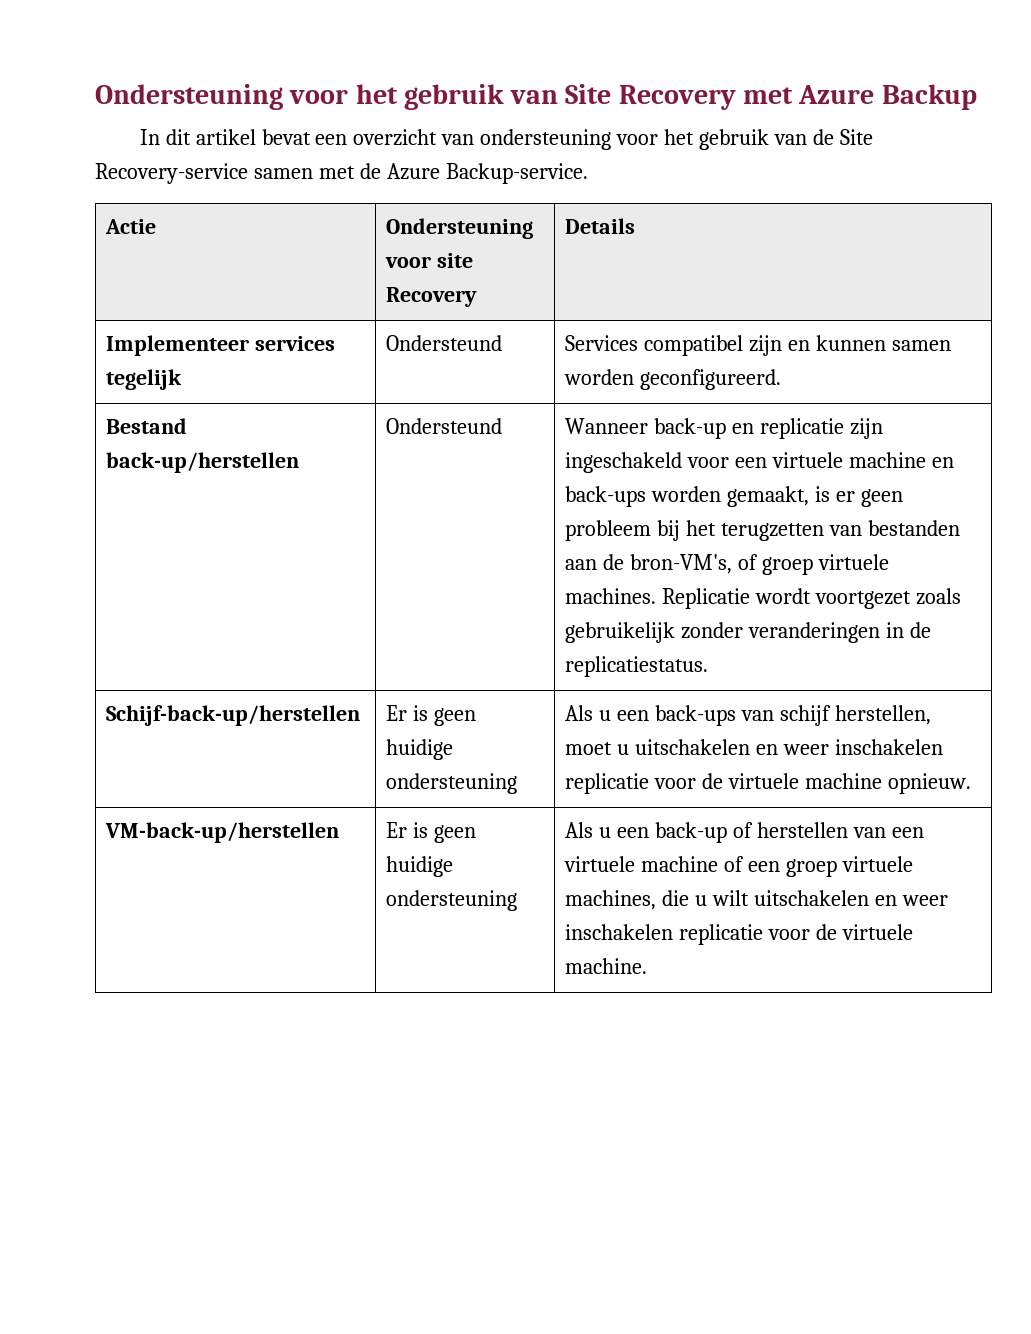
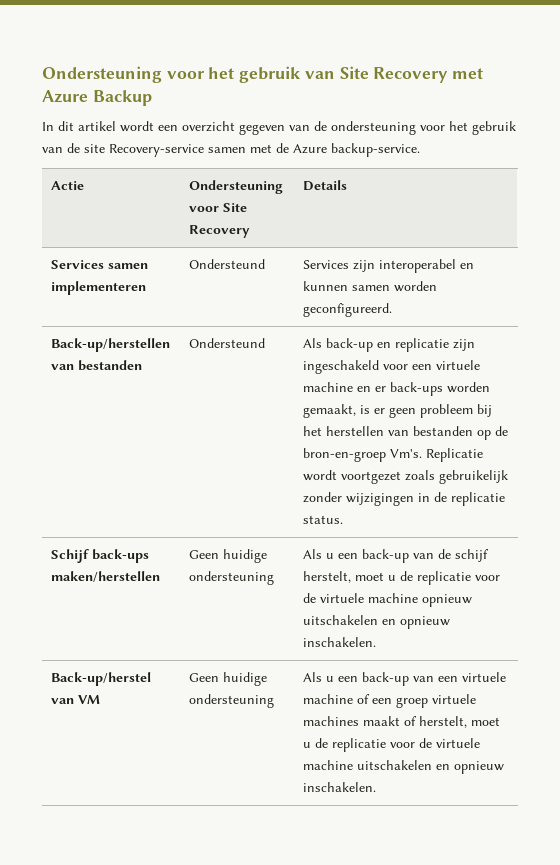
[261,129,311,145] bevat -> [120,121,154,132] wordt
[441,134,475,145] van -> [239,121,327,135] gegeven van de
[839,129,873,145] Site -> [84,144,105,153] site
[445,163,588,184] Backup-service. -> [331,143,420,157] backup-service.
[437,253,474,268] site -> [222,203,247,212] Site
[106,335,336,356] [106,369,183,390] Implementeer services tegelijk -> [50,260,148,269] [50,281,146,295] Services samen implementeren
[644,335,783,356] compatibel zijn -> [352,259,456,273] zijn interoperabel
[106,418,188,434] [106,452,300,473] [386,418,503,434] [565,418,649,434] Bestand back-up/herstellen | Ondersteund | Wanneer -> [50,338,170,352] [50,360,142,371] [188,338,265,348] [302,338,322,348] Back-up/herstellen van bestanden | Ondersteund | Als
(954, 462) none -> [374,386,386,392] er
[721,520,960,541] [565,554,889,575] [565,588,657,604] terugzetten van bestanden aan de bron-VM's, of groep virtuele machines. -> [325,426,508,440] [302,448,422,462] herstellen van bestanden op de bron-en-groep Vm's.
[748,622,881,643] veranderingen -> [345,493,414,506] wijzigingen
[565,656,709,677] [106,705,361,726] [386,705,477,726] [386,739,454,760] [386,773,518,794] [565,705,931,726] [565,739,943,755] [565,773,971,794] [105,822,340,843] [386,822,477,843] [386,856,454,877] [386,890,518,911] [565,822,848,843] replicatiestatus. // Schijf-back-up/herstellen | Er is geen huidige ondersteuning | Als u een back-ups van schijf herstellen, moet u uitschakelen en weer inschakelen replicatie voor de virtuele machine opnieuw. // VM-back-up/herstellen | Er is geen huidige ondersteuning | Als u een back-up of herstellen -> [450,492,505,506] [302,515,343,524] [50,549,149,563] [50,571,160,582] [188,549,267,563] [188,571,274,585] [302,549,489,563] [302,571,500,585] [302,593,472,607] [302,615,450,629] [302,637,376,647] [50,672,151,686] [50,695,100,704] [188,672,267,686] [188,694,274,708] [302,672,409,686] replicatie status. // Schijf back-ups maken/herstellen | Geen huidige ondersteuning | Als u een back-up van de schijf herstelt, moet u de replicatie voor de virtuele machine opnieuw uitschakelen en opnieuw inschakelen. // Back-up/herstel van VM | Geen huidige ondersteuning | Als u een back-up
[565,890,948,910] [565,924,913,945] [565,958,648,974] machines, die u wilt uitschakelen en weer inschakelen replicatie voor de virtuele machine. -> [302,716,500,728] [302,738,480,752] [302,760,504,774] [302,782,376,792] machines maakt of herstelt, moet u de replicatie voor de virtuele machine uitschakelen en opnieuw inschakelen.

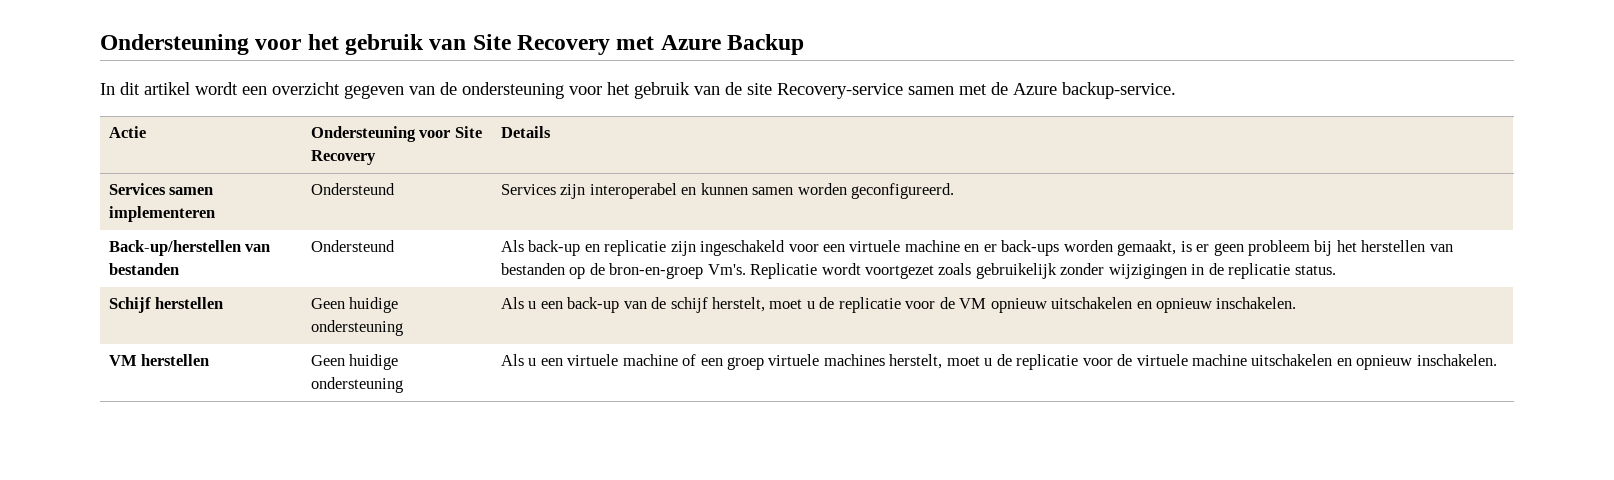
[91,549,149,563] [50,571,160,582] back-ups maken/herstellen -> [155,297,224,309] herstellen
[319,593,418,603] virtuele machine -> [959,298,987,309] VM
[50,672,151,686] [50,695,100,704] [188,672,267,686] [188,694,274,708] [302,672,458,686] Back-up/herstel van VM | Geen huidige ondersteuning | Als u een back-up van een -> [108,354,210,366] [310,354,399,370] [310,377,403,393] [500,354,563,366] VM herstellen | Geen huidige ondersteuning | Als u een
[362,716,417,726] maakt of -> (885, 360) none

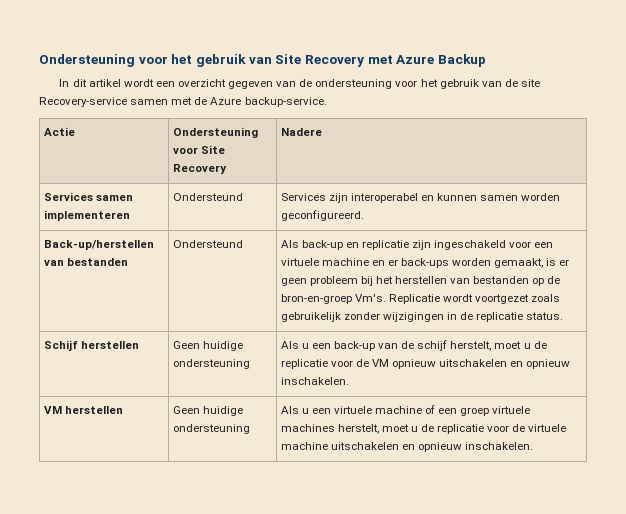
[500,126,551,138] Details -> [280,128,322,136] Nadere

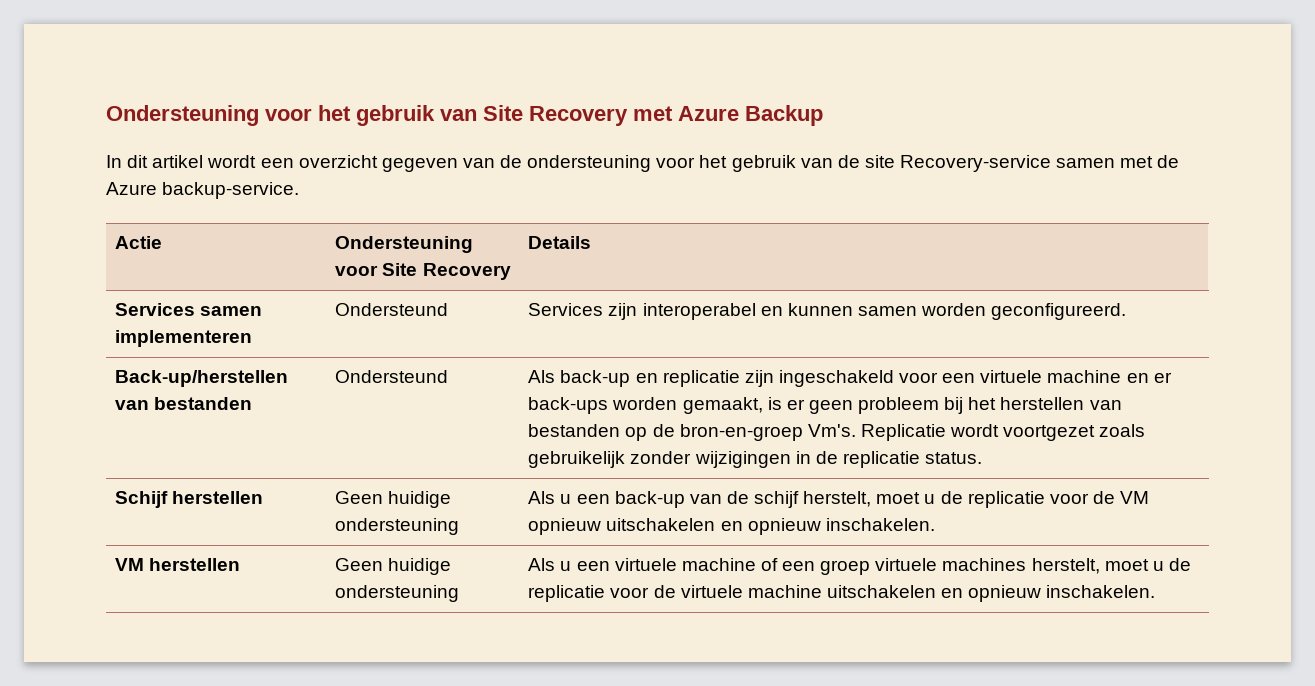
[280,128,322,136] Nadere -> [528,236,592,249] Details

